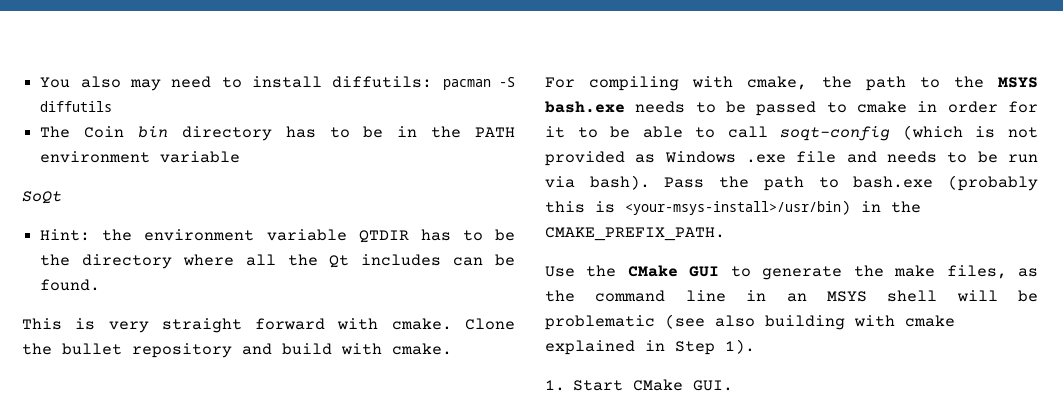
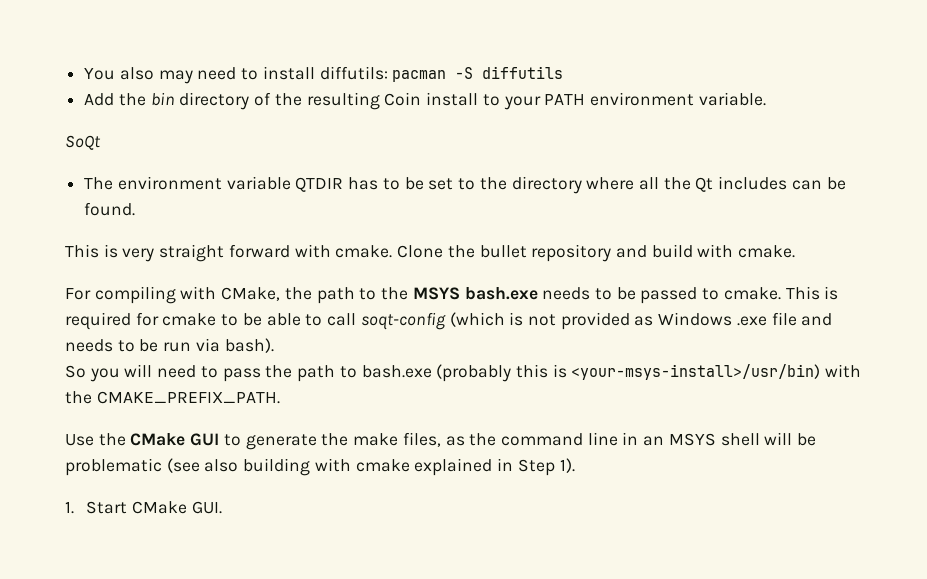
[40,126,462,141] The Coin bin directory has to be in the -> [84,92,541,110] Add the bin directory of the resulting Coin install to your
[160,151,241,163] variable -> [698,92,766,106] variable.
[40,229,133,241] Hint: the -> [84,177,114,190] The
(515, 235) none -> [428,178,476,190] set to
[747,76,808,90] cmake, -> [221,287,281,301] CMake,
[857,101,1038,113] [545,126,565,138] cmake in order for it -> [723,286,839,300] [65,312,217,330] cmake. This is required for cmake
[664,177,705,188] Pass -> [65,364,261,382] // So you will need to pass
[861,201,881,212] in -> [825,364,862,378] with

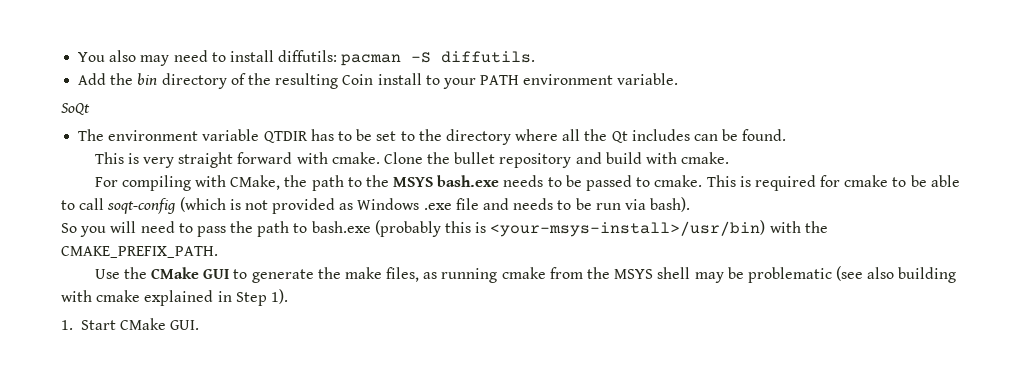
[482,66,564,79] diffutils -> [441,51,536,63] diffutils.
[469,432,665,446] the command line in an -> [441,267,611,283] running cmake from the
[764,432,793,445] will -> [694,272,724,283] may

